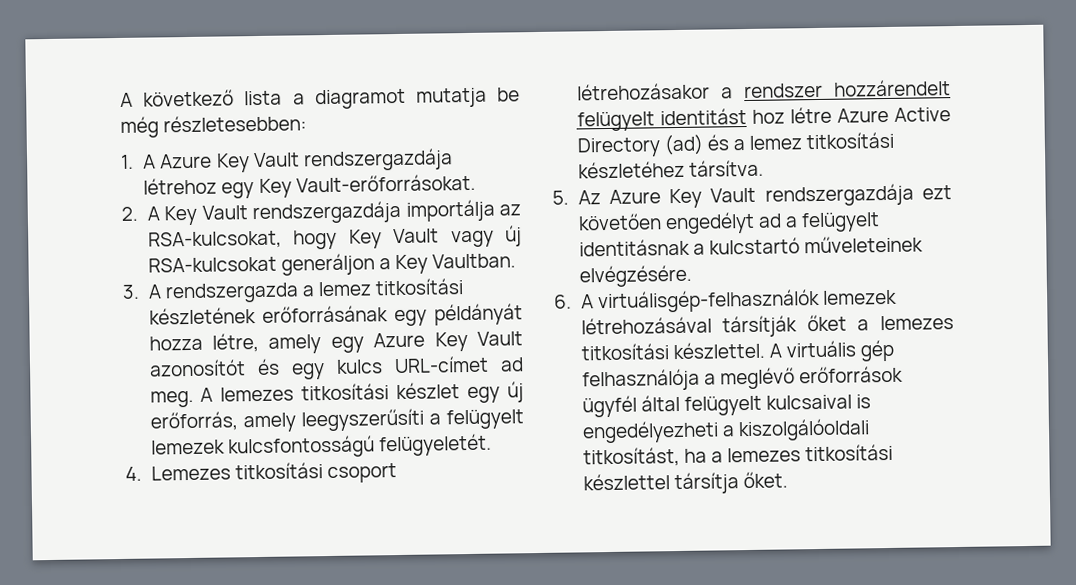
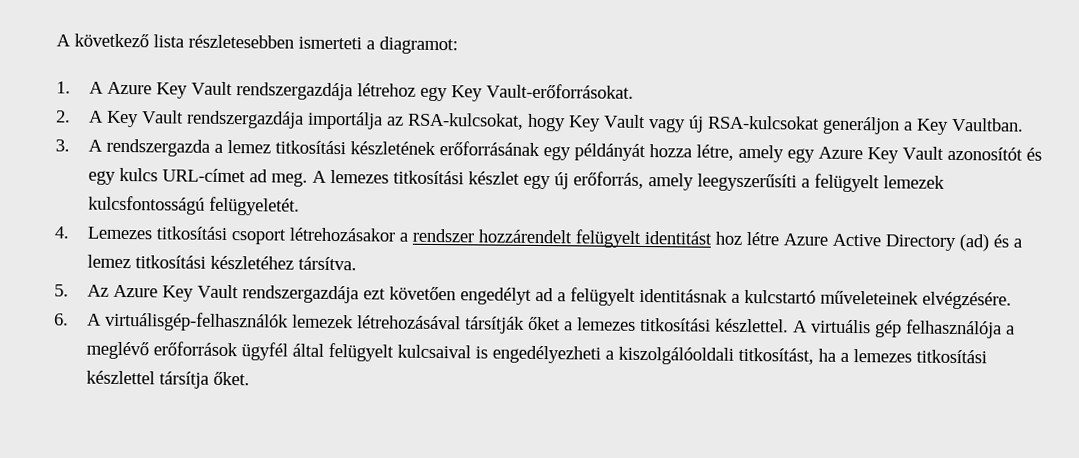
[292,87,520,110] [120,114,308,138] a diagramot mutatja be még részletesebben: -> [188,34,458,55] részletesebben ismerteti a diagramot:

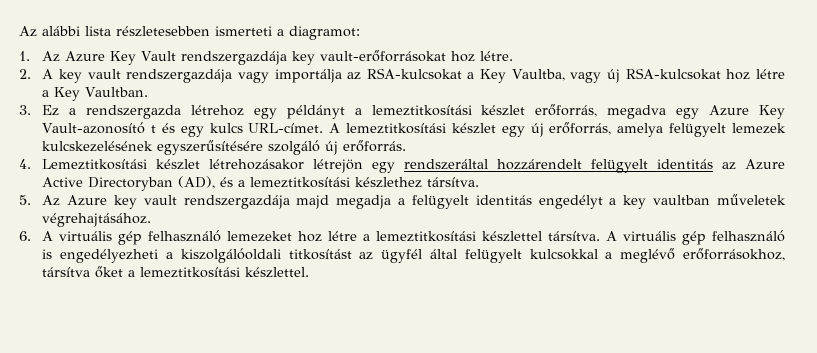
[56,33,149,48] A következő -> [19,26,80,37] Az alábbi
[89,81,635,102] [56,110,647,132] A Azure Key Vault rendszergazdája létrehoz egy Key Vault-erőforrásokat. // 2. A Key Vault rendszergazdája importálja az RSA-kulcsokat, hogy Key Vault -> [42,50,514,65] [19,68,565,83] Az Azure Key Vault rendszergazdája key vault-erőforrásokat hoz létre. // 2. A key vault rendszergazdája vagy importálja az RSA-kulcsokat a Key Vaultba,
[822,116,901,135] generáljon -> [726,69,785,80] hoz létre
[88,138,785,163] A rendszergazda a lemez titkosítási készletének erőforrásának egy példányát hozza létre, amely -> [42,104,667,119] Ez a rendszergazda létrehoz egy példányt a lemeztitkosítási készlet erőforrás, megadva
[902,146,1024,161] Vault azonosítót -> [42,122,157,134] Vault-azonosító t
[162,168,946,193] [88,195,301,216] [54,226,1023,252] [87,254,358,271] [54,284,1013,310] [54,311,1016,339] [86,341,988,365] [86,370,251,389] URL-címet ad meg. A lemezes titkosítási készlet egy új erőforrás, amely leegyszerűsíti a felügyelt lemezek kulcsfontosságú felügyeletét. // 4. Lemezes titkosítási csoport létrehozásakor a rendszer hozzárendelt felügyelt identitást hoz létre Azure Active Directory (ad) és a lemez titkosítási készletéhez társítva. // 5. Az Azure Key Vault rendszergazdája ezt követően engedélyt ad a felügyelt identitásnak a kulcstartó műveleteinek elvégzésére. // 6. A virtuálisgép-felhasználók lemezek létrehozásával társítják őket a lemezes titkosítási készlettel. A virtuális gép felhasználója a meglévő erőforrások ügyfél által felügyelt kulcsaival is engedélyezheti a kiszolgálóoldali titkosítást, ha a lemezes titkosítási készlettel társítja őket. -> [248,122,787,137] [42,140,407,155] [19,159,785,173] [42,176,480,191] [19,194,787,209] [42,213,152,227] [19,230,785,245] [42,248,786,263] [42,266,310,278] URL-címet. A lemeztitkosítási készlet egy új erőforrás, amelya felügyelt lemezek kulcskezelésének egyszerűsítésére szolgáló új erőforrás. // 4. Lemeztitkosítási készlet létrehozásakor létrejön egy rendszeráltal hozzárendelt felügyelt identitás az Azure Active Directoryban (AD), és a lemeztitkosítási készlethez társítva. // 5. Az Azure key vault rendszergazdája majd megadja a felügyelt identitás engedélyt a key vaultban műveletek végrehajtásához. // 6. A virtuális gép felhasználó lemezeket hoz létre a lemeztitkosítási készlettel társítva. A virtuális gép felhasználó is engedélyezheti a kiszolgálóoldali titkosítást az ügyfél által felügyelt kulcsokkal a meglévő erőforrásokhoz, társítva őket a lemeztitkosítási készlettel.

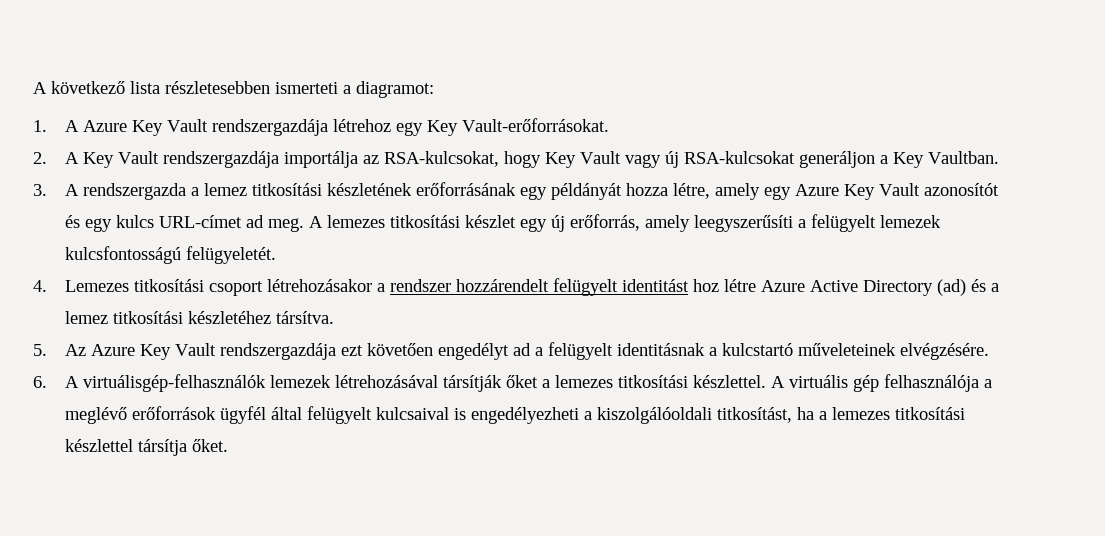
[19,26,80,37] Az alábbi -> [33,81,125,94] A következő
(30, 56) none -> [65,118,610,136] [33,151,1000,168] [33,182,1000,200] [65,214,942,232] [65,246,277,264] [33,278,1000,296] [65,311,335,324] [33,344,47,356] A Azure Key Vault rendszergazdája létrehoz egy Key Vault-erőforrásokat. // 2. A Key Vault rendszergazdája importálja az RSA-kulcsokat, hogy Key Vault vagy új RSA-kulcsokat generáljon a Key Vaultban. // 3. A rendszergazda a lemez titkosítási készletének erőforrásának egy példányát hozza létre, amely egy Azure Key Vault azonosítót és egy kulcs URL-címet ad meg. A lemezes titkosítási készlet egy új erőforrás, amely leegyszerűsíti a felügyelt lemezek kulcsfontosságú felügyeletét. // 4. Lemezes titkosítási csoport létrehozásakor a rendszer hozzárendelt felügyelt identitást hoz létre Azure Active Directory (ad) és a lemez titkosítási készletéhez társítva. // 5.
[292,50,514,65] [19,68,785,83] [42,87,149,101] [19,104,785,119] [42,122,787,137] [42,140,407,155] [19,159,785,173] [42,176,480,191] [19,194,787,209] [42,213,152,227] [19,230,785,245] [42,248,786,263] [42,266,310,278] key vault-erőforrásokat hoz létre. // 2. A key vault rendszergazdája vagy importálja az RSA-kulcsokat a Key Vaultba, vagy új RSA-kulcsokat hoz létre a Key Vaultban. // 3. Ez a rendszergazda létrehoz egy példányt a lemeztitkosítási készlet erőforrás, megadva egy Azure Key Vault-azonosító t és egy kulcs URL-címet. A lemeztitkosítási készlet egy új erőforrás, amelya felügyelt lemezek kulcskezelésének egyszerűsítésére szolgáló új erőforrás. // 4. Lemeztitkosítási készlet létrehozásakor létrejön egy rendszeráltal hozzárendelt felügyelt identitás az Azure Active Directoryban (AD), és a lemeztitkosítási készlethez társítva. // 5. Az Azure key vault rendszergazdája majd megadja a felügyelt identitás engedélyt a key vaultban műveletek végrehajtásához. // 6. A virtuális gép felhasználó lemezeket hoz létre a lemeztitkosítási készlettel társítva. A virtuális gép felhasználó is engedélyezheti a kiszolgálóoldali titkosítást az ügyfél által felügyelt kulcsokkal a meglévő erőforrásokhoz, társítva őket a lemeztitkosítási készlettel. -> [341,342,990,360] [33,374,993,392] [65,406,966,424] [65,439,229,456] ezt követően engedélyt ad a felügyelt identitásnak a kulcstartó műveleteinek elvégzésére. // 6. A virtuálisgép-felhasználók lemezek létrehozásával társítják őket a lemezes titkosítási készlettel. A virtuális gép felhasználója a meglévő erőforrások ügyfél által felügyelt kulcsaival is engedélyezheti a kiszolgálóoldali titkosítást, ha a lemezes titkosítási készlettel társítja őket.

